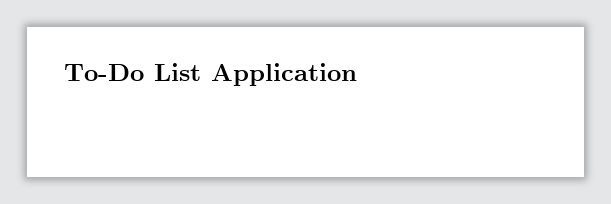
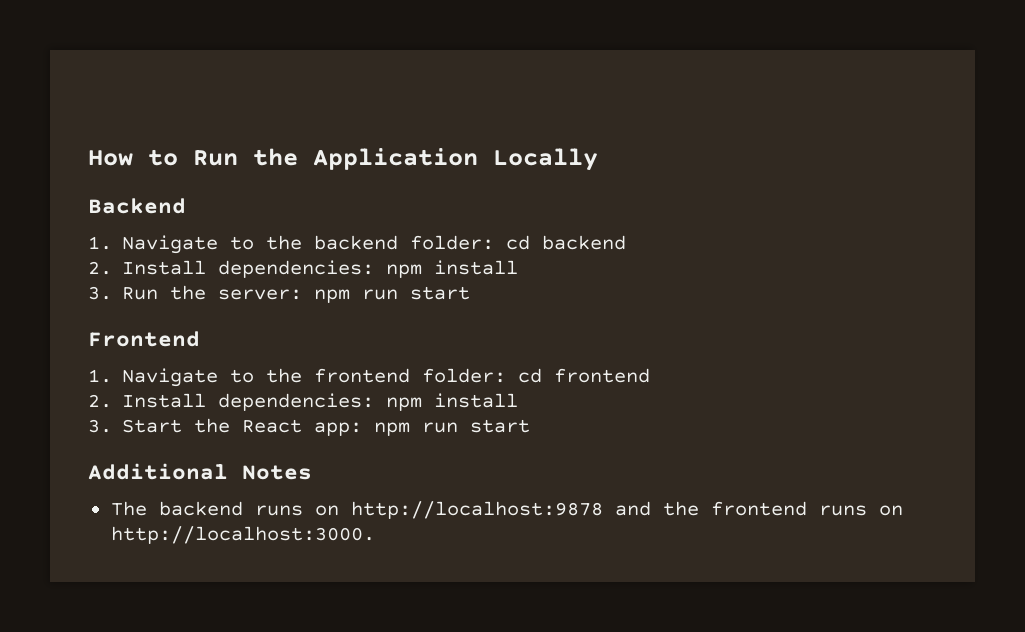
[64,63,357,86] To-Do List Application -> [88,148,598,171] [88,198,186,214] [88,235,627,254] [88,260,519,278] [88,285,471,303] [88,331,200,347] [88,368,651,387] [88,393,519,411] [88,418,531,436] [88,463,312,480] [110,501,903,519] [110,526,375,544] How to Run the Application Locally // Backend // 1. Navigate to the backend folder: cd backend // 2. Install dependencies: npm install // 3. Run the server: npm run start // Frontend // 1. Navigate to the frontend folder: cd frontend // 2. Install dependencies: npm install // 3. Start the React app: npm run start // Additional Notes // The backend runs on http://localhost:9878 and the frontend runs on http://localhost:3000.

